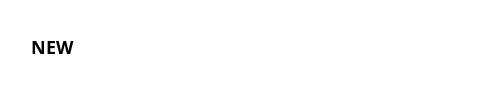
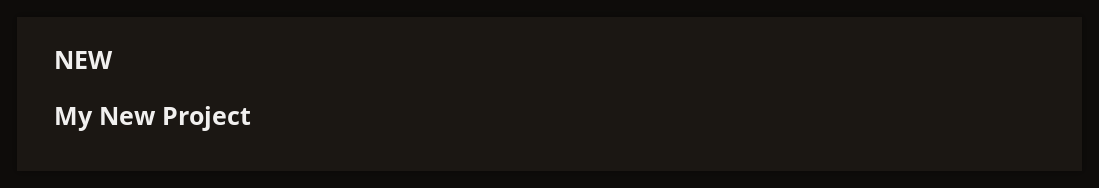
(74, 47) none -> [54,106,251,131] // My New Project

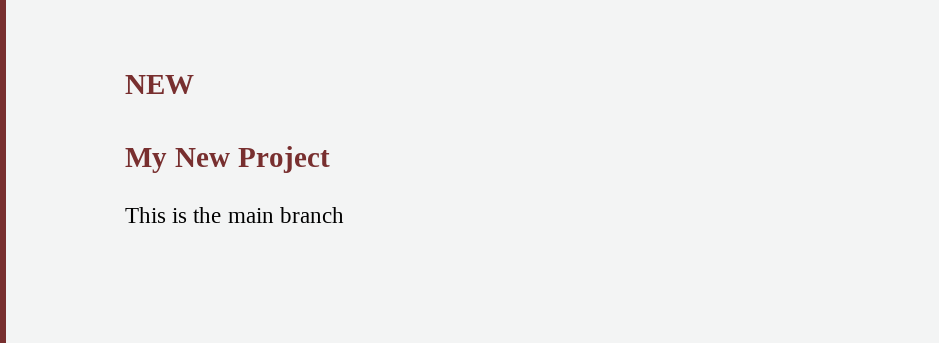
(251, 118) none -> [125,207,344,223] // This is the main branch

